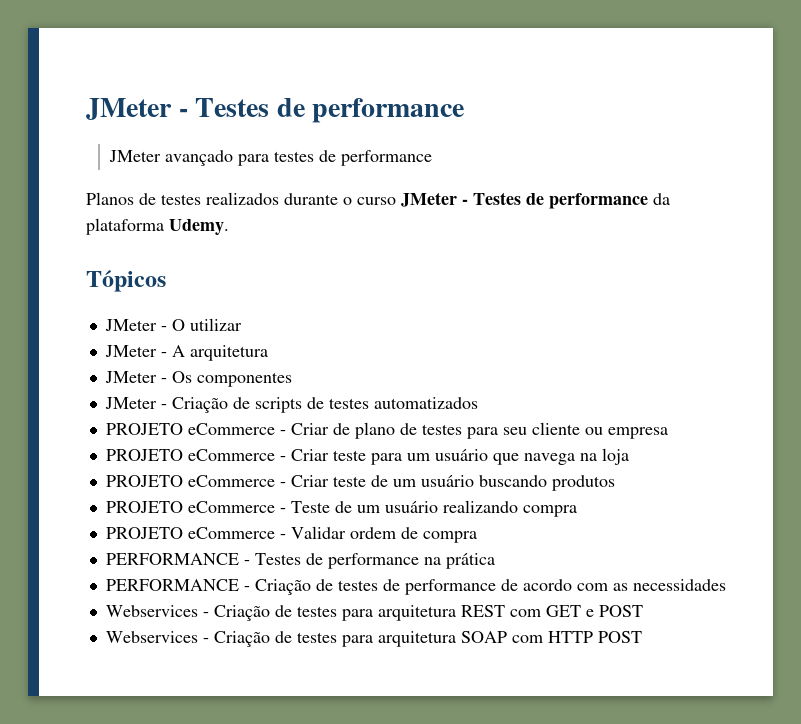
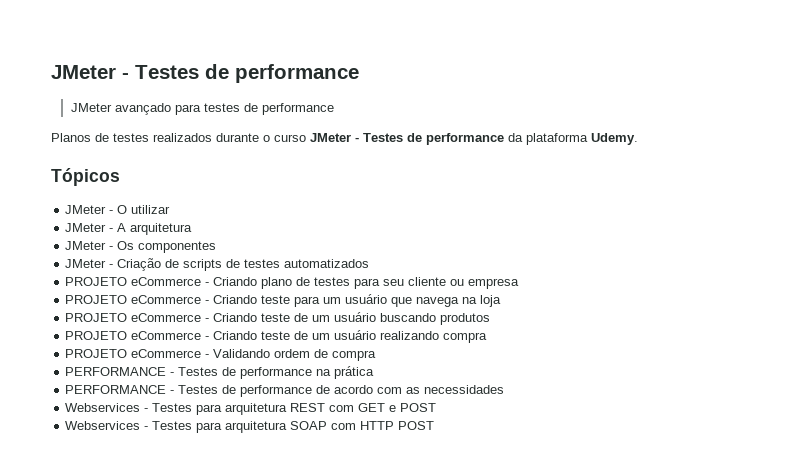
[290,423,350,435] Criar de -> [213,277,258,286] Criando
[290,449,329,461] Criar -> [213,295,258,304] Criando
[290,475,329,487] Criar -> [213,313,258,322] Criando
[290,501,330,513] Teste -> [213,331,291,340] Criando teste
[290,526,346,539] Validar -> [213,349,271,358] Validando
[254,579,378,595] Criação de testes -> [178,385,219,394] Testes
[213,605,337,621] Criação de testes -> [152,403,193,412] Testes
[213,631,337,647] Criação de testes -> [152,421,193,430] Testes

